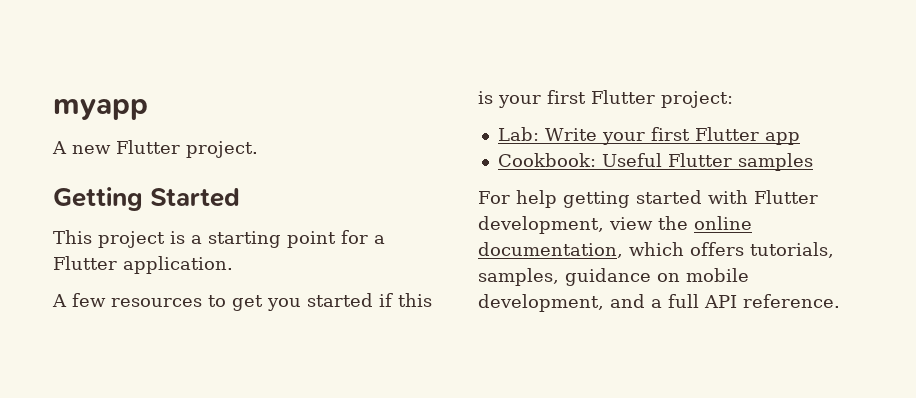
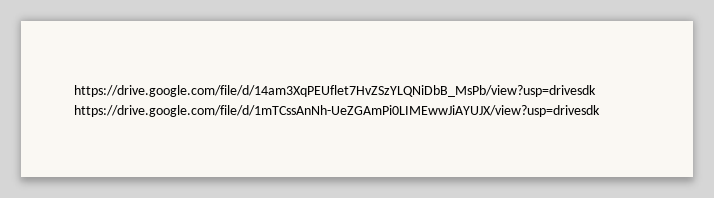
[53,98,148,120] [52,140,258,158] [53,187,241,211] [53,230,385,248] [53,256,233,274] [52,293,432,311] [478,90,733,108] [497,127,800,145] [497,153,813,171] [478,190,818,208] [478,216,752,234] [478,242,834,258] [478,268,749,286] [478,294,840,312] myapp // A new Flutter project. // Getting Started // This project is a starting point for a Flutter application. // A few resources to get you started if this is your first Flutter project: // Lab: Write your first Flutter app // Cookbook: Useful Flutter samples // For help getting started with Flutter development, view the online documentation, which offers tutorials, samples, guidance on mobile development, and a full API reference. -> [74,85,596,97] [74,105,600,117] https://drive.google.com/file/d/14am3XqPEUflet7HvZSzYLQNiDbB_MsPb/view?usp=drivesdk https://drive.google.com/file/d/1mTCssAnNh-UeZGAmPi0LIMEwwJiAYUJX/view?usp=drivesdk

